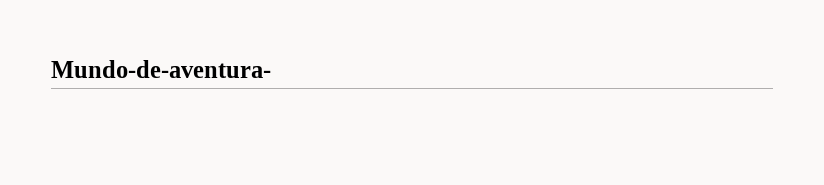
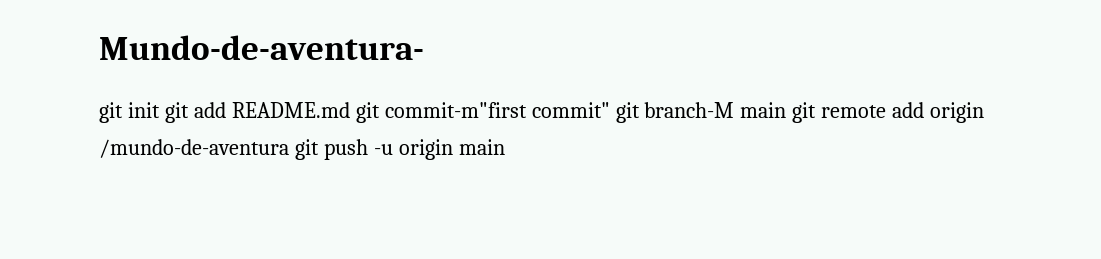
(271, 69) none -> [99,102,985,123] [99,139,505,160] // git init git add README.md git commit-m"first commit" git branch-M main git remote add origin /mundo-de-aventura git push -u origin main

